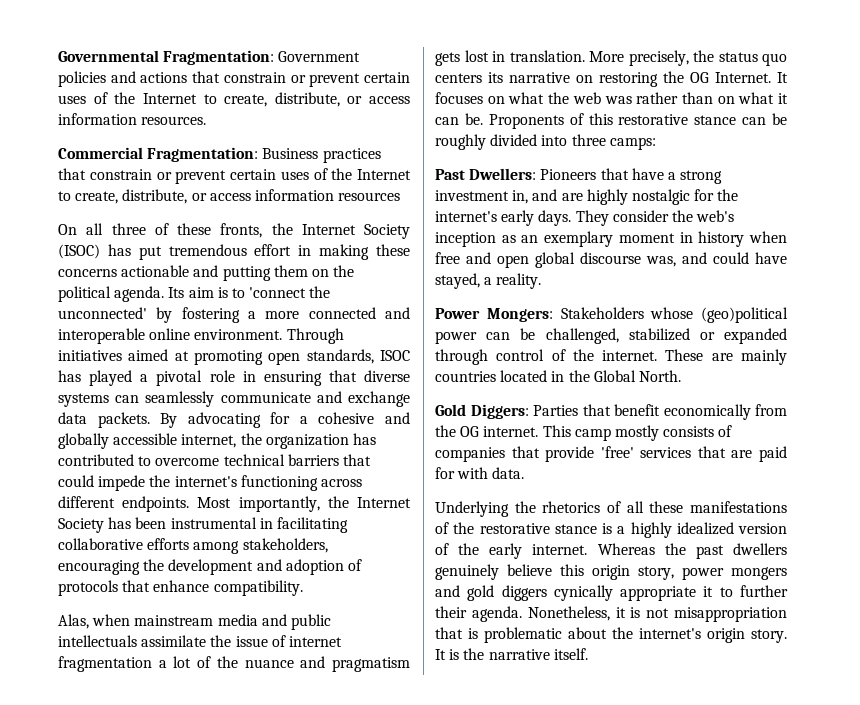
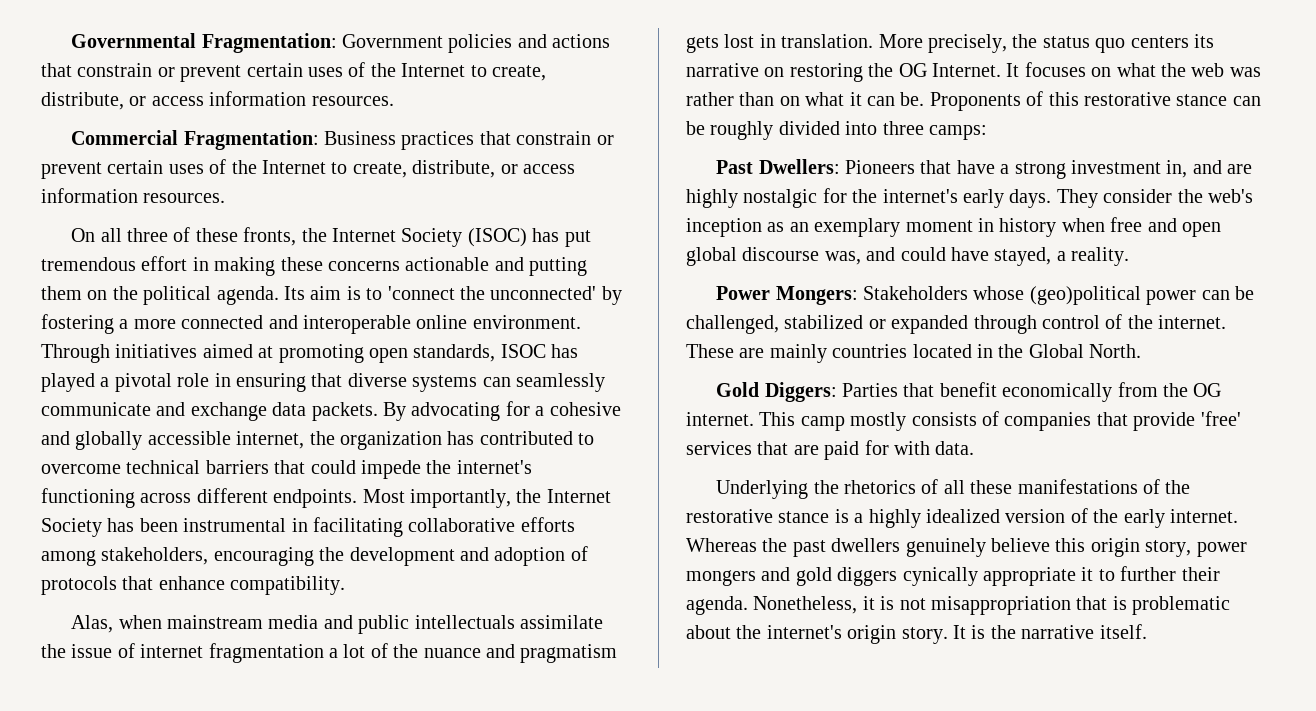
[338,192,401,201] resources -> [143,193,226,203] resources.

